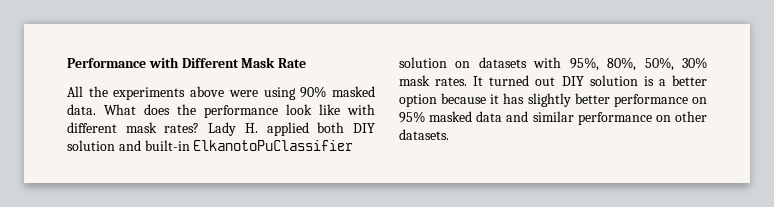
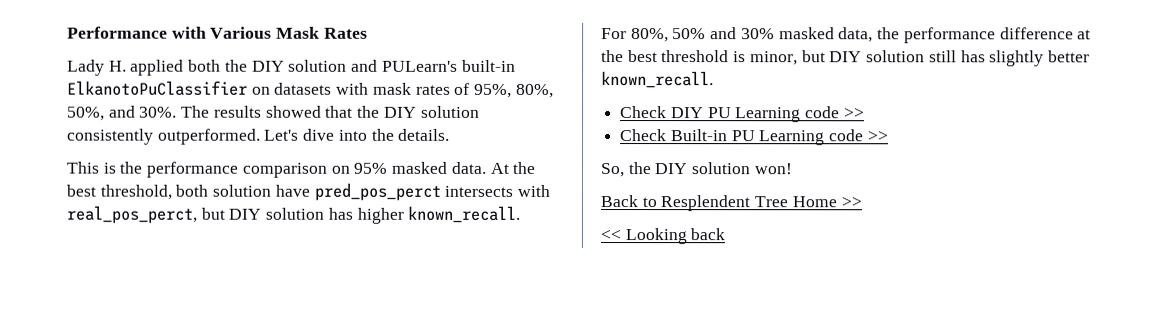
[181,57,307,68] [67,86,375,100] [67,104,375,118] [67,122,200,133] Different Mask Rate // All the experiments above were using 90% masked data. What does the performance look like with different mask rates? -> [210,26,368,39] Various Mask Rates //
(345, 127) none -> [224,59,248,72] the
(141, 145) none -> [381,60,458,72] PULearn's
[399,57,447,68] solution -> (248, 88) none
[569,57,707,71] [399,75,707,86] [399,93,707,107] [399,111,707,125] [399,129,449,140] 95%, 80%, 50%, 30% mask rates. It turned out DIY solution is a better option because it has slightly better performance on 95% masked data and similar performance on other datasets. -> [372,82,554,98] [67,105,480,121] [67,128,451,145] [66,161,537,178] [66,182,551,201] [66,205,521,224] [601,27,1092,44] [601,50,1090,67] [601,71,714,89] [620,106,865,123] [620,129,889,146] [600,162,793,178] [600,195,862,212] [600,228,726,245] mask rates of 95%, 80%, 50%, and 30%. The results showed that the DIY solution consistently outperformed. Let's dive into the details. // This is the performance comparison on 95% masked data. At the best threshold, both solution have pred_pos_perct intersects with real_pos_perct, but DIY solution has higher known_recall. // For 80%, 50% and 30% masked data, the performance difference at the best threshold is minor, but DIY solution still has slightly better known_recall. // Check DIY PU Learning code >> // Check Built-in PU Learning code >> // So, the DIY solution won! // Back to Resplendent Tree Home >> // << Looking back

